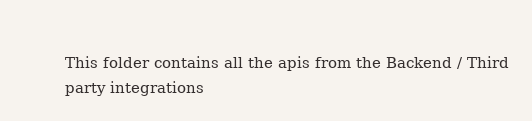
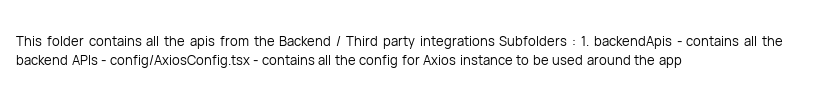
(204, 88) none -> [499,36,783,49] [16,55,682,68] Subfolders : 1. backendApis - contains all the backend APIs - config/AxiosConfig.tsx - contains all the config for Axios instance to be used around the app

